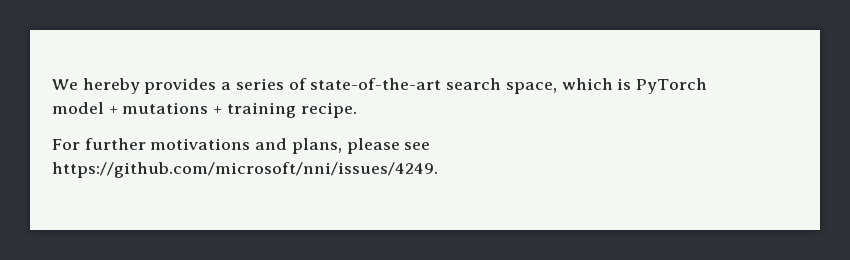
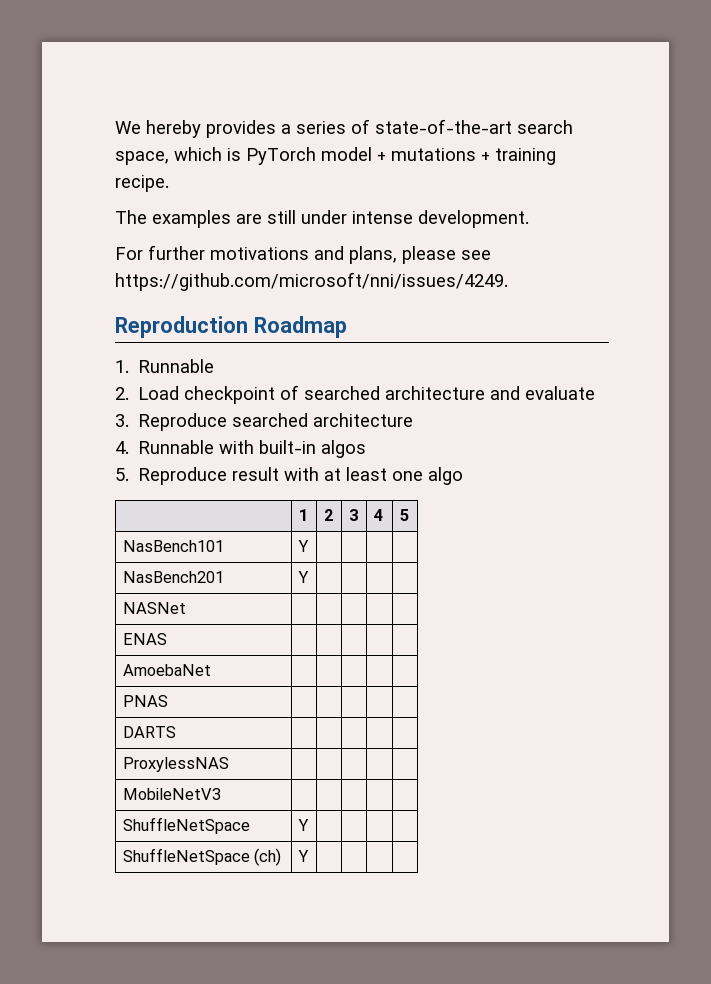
(357, 110) none -> [115,210,529,228] // The examples are still under intense development.
(438, 170) none -> [115,316,347,338] [115,359,215,373] [115,385,596,404] [115,413,414,431] [115,440,367,458] [115,467,464,485] [298,509,308,521] [323,509,333,521] [348,509,358,521] [373,509,383,521] [399,509,409,521] [122,540,224,552] [297,540,309,552] [122,571,224,583] [297,571,309,583] [122,602,186,614] [122,633,167,645] [122,664,211,676] [122,695,168,707] [122,726,176,738] [122,757,229,772] [122,788,221,800] [122,817,250,834] [297,819,309,831] [122,848,282,866] [297,850,309,862] // Reproduction Roadmap // 1. Runnable // 2. Load checkpoint of searched architecture and evaluate // 3. Reproduce searched architecture // 4. Runnable with built-in algos // 5. Reproduce result with at least one algo // | 1 | 2 | 3 | 4 | 5 // NasBench101 | Y | | | | // NasBench201 | Y | | | | // NASNet | | | | | // ENAS | | | | | // AmoebaNet | | | | | // PNAS | | | | | // DARTS | | | | | // ProxylessNAS | | | | | // MobileNetV3 | | | | | // ShuffleNetSpace | Y | | | | // ShuffleNetSpace (ch) | Y | | | |

